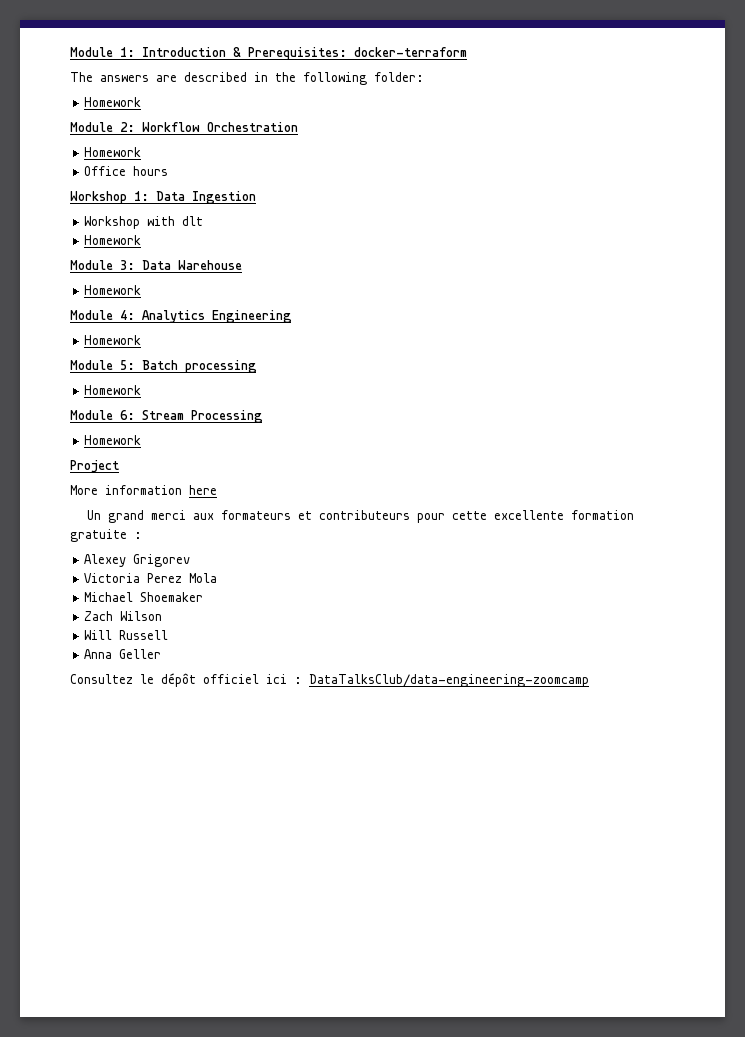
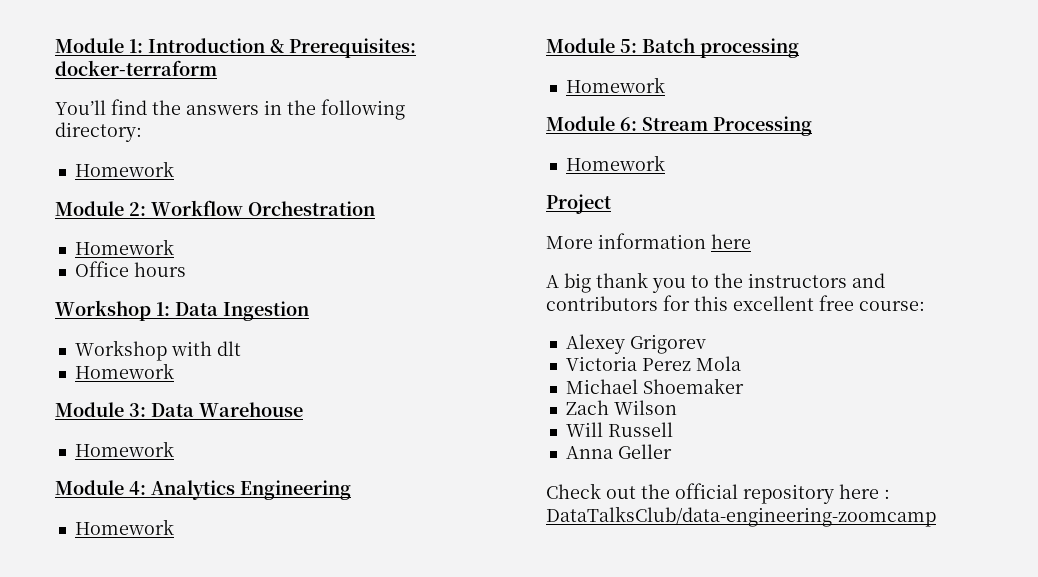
[70,72,247,82] The answers are described -> [55,99,259,115] You’ll find the answers
[374,72,424,82] folder: -> [55,122,142,142] directory:
[87,510,635,523] [70,529,142,542] Un grand merci aux formateurs et contributeurs pour cette excellente formation gratuite : -> [546,272,885,293] [546,295,925,311] A big thank you to the instructors and contributors for this excellent free course:
[70,673,287,687] Consultez le dépôt officiel ici -> [546,483,879,504] Check out the official repository here

